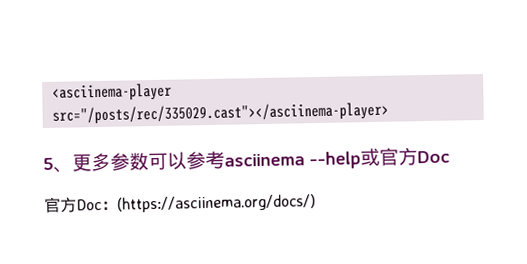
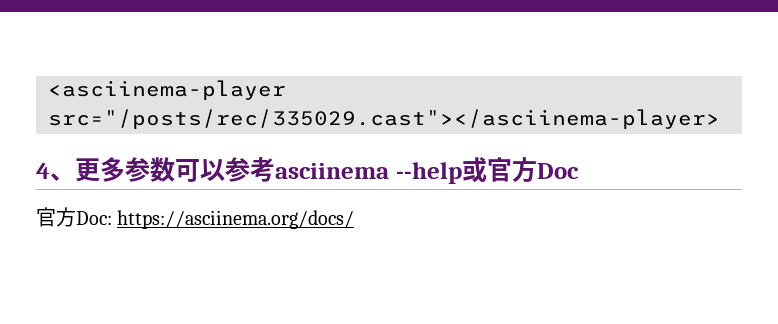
[43,157,54,171] 5 -> [36,163,50,179] 4
[76,194,316,213] Doc：(https://asciinema.org/docs/) -> [76,210,355,229] Doc: https://asciinema.org/docs/

